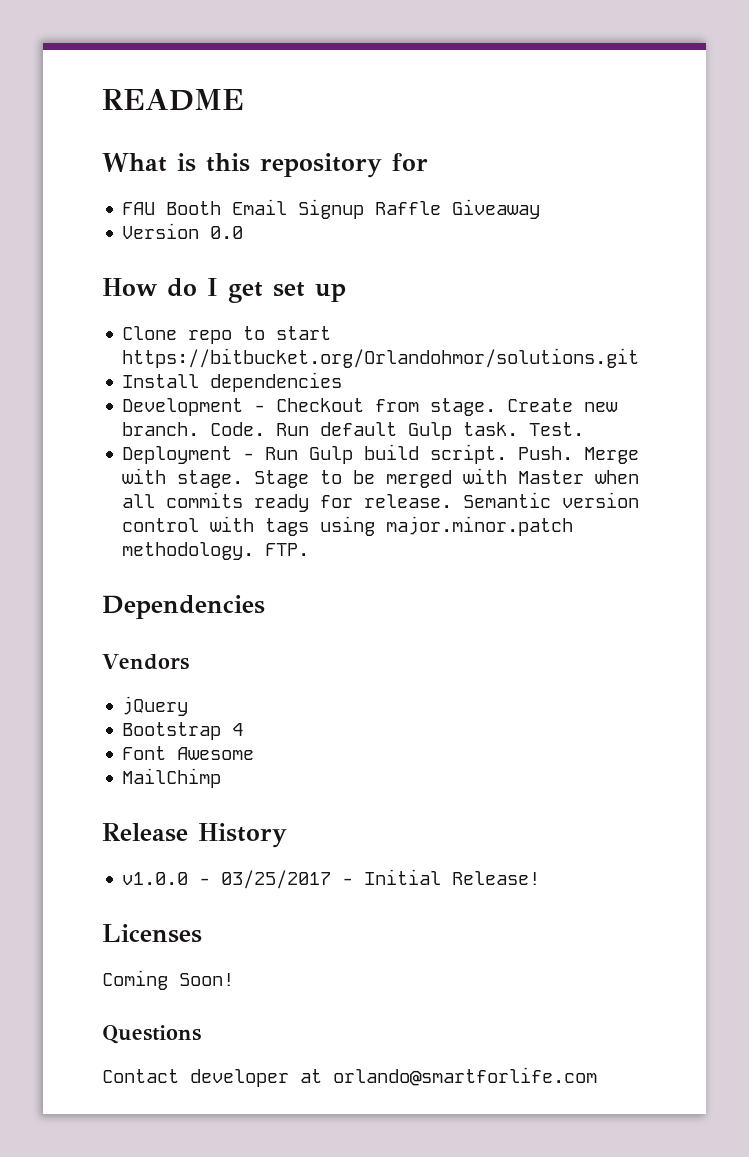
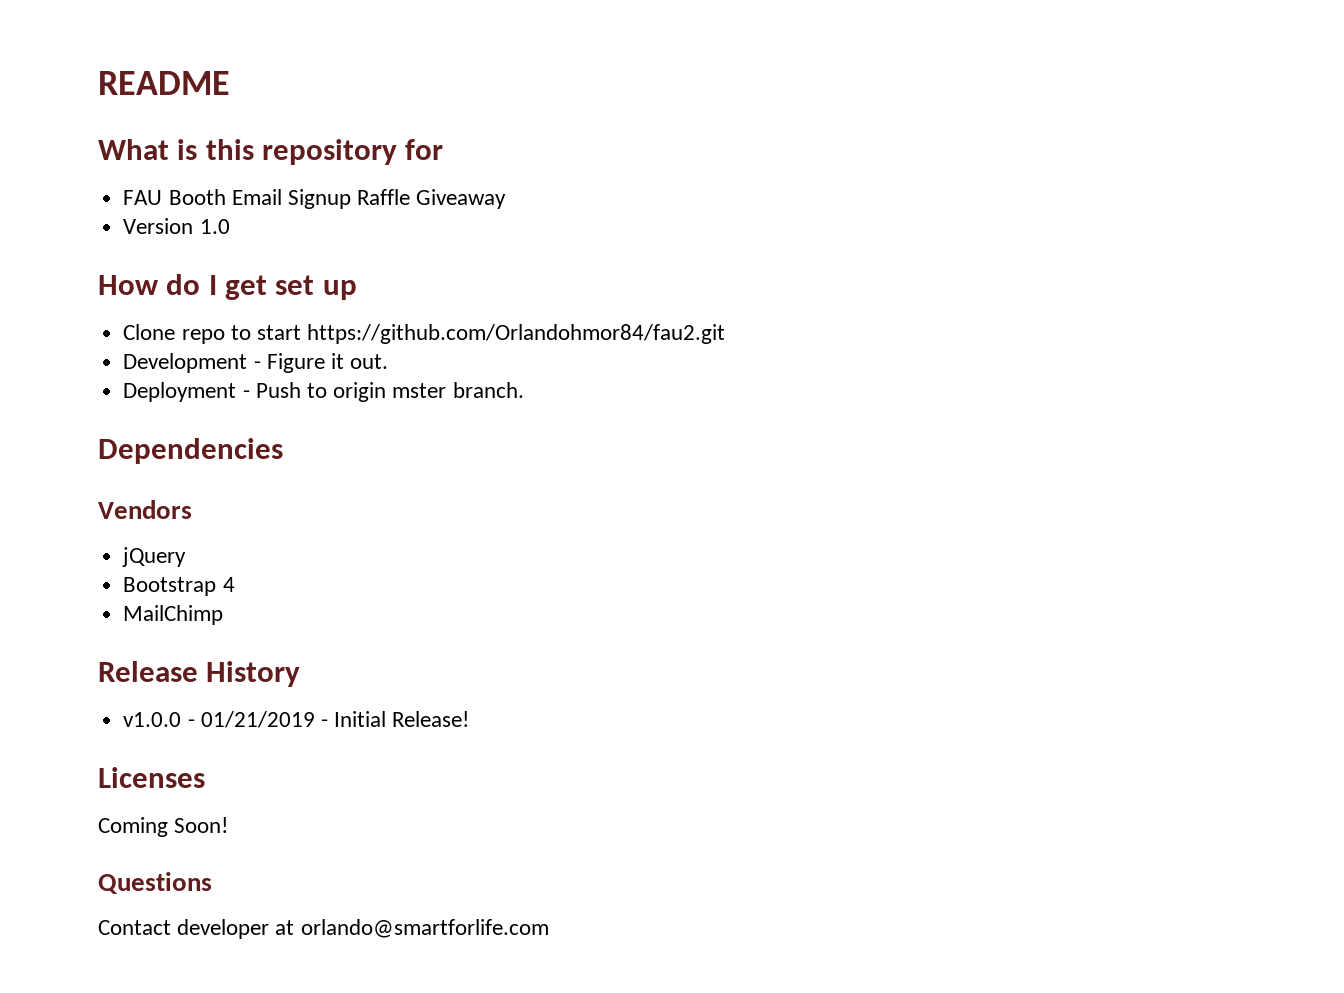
[210,226,244,239] 0.0 -> [199,219,230,234] 1.0
[122,348,640,368] [122,372,343,392] https://bitbucket.org/Orlandohmor/solutions.git // Install dependencies -> [307,324,726,344] https://github.com/Orlandohmor84/fau2.git
[276,398,619,416] [122,422,585,440] [122,444,640,464] [122,468,640,488] [122,492,640,512] [122,516,574,536] [122,542,310,560] Checkout from stage. Create new branch. Code. Run default Gulp task. Test. // Deployment - Run Gulp build script. Push. Merge with stage. Stage to be merged with Master when all commits ready for release. Semantic version control with tags using major.minor.patch methodology. FTP. -> [266,353,389,373] [123,382,524,402] Figure it out. // Deployment - Push to origin mster branch.
[122,746,255,760] // Font Awesome -> (235, 584) none
[221,870,332,889] 03/25/2017 -> [200,711,315,728] 01/21/2019

